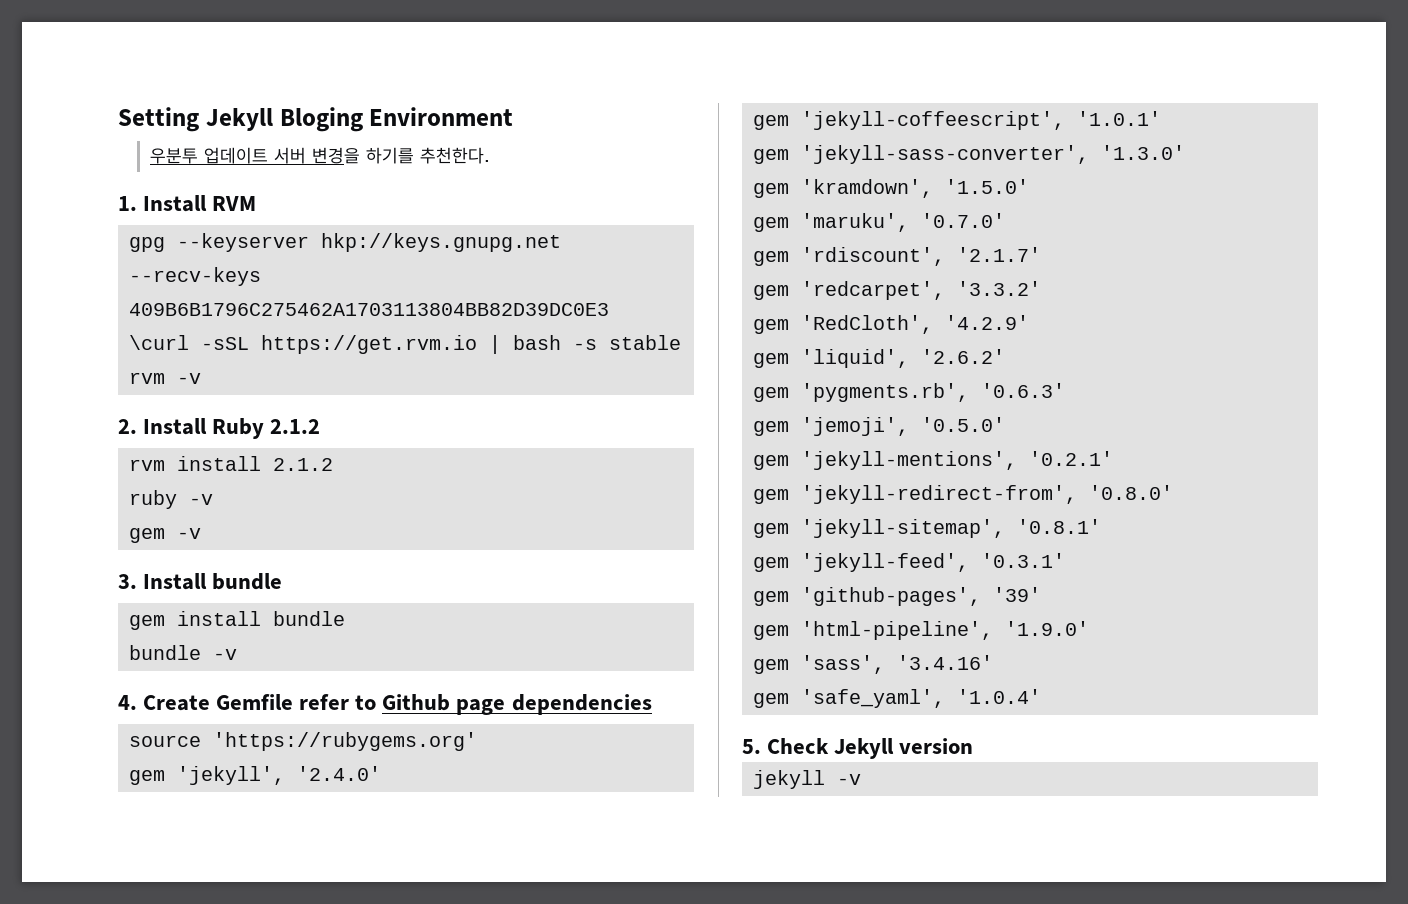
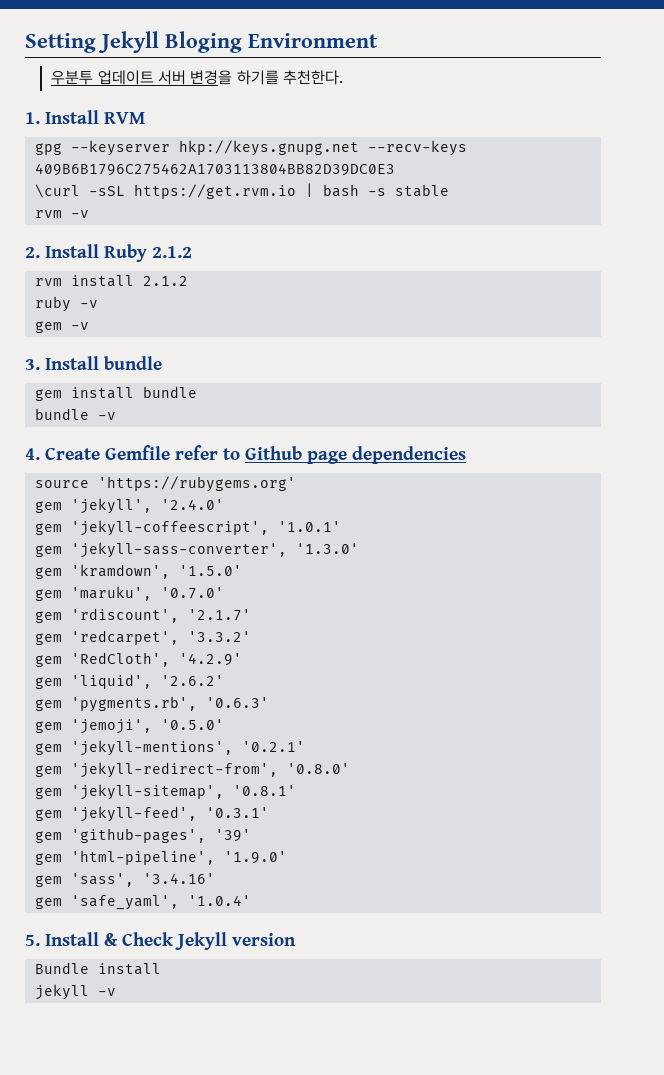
(761, 746) none -> [45,932,118,946] Install &
(974, 746) none -> [34,962,161,975] // Bundle install

